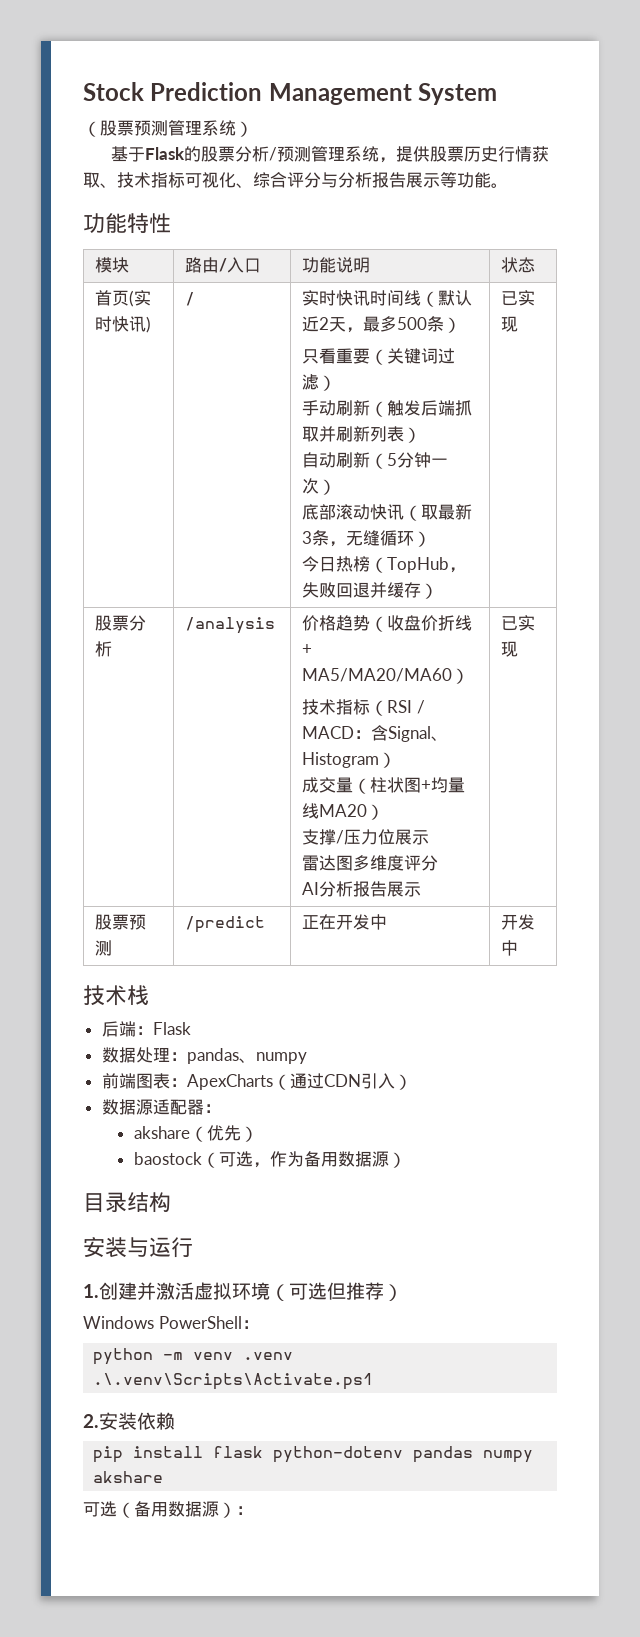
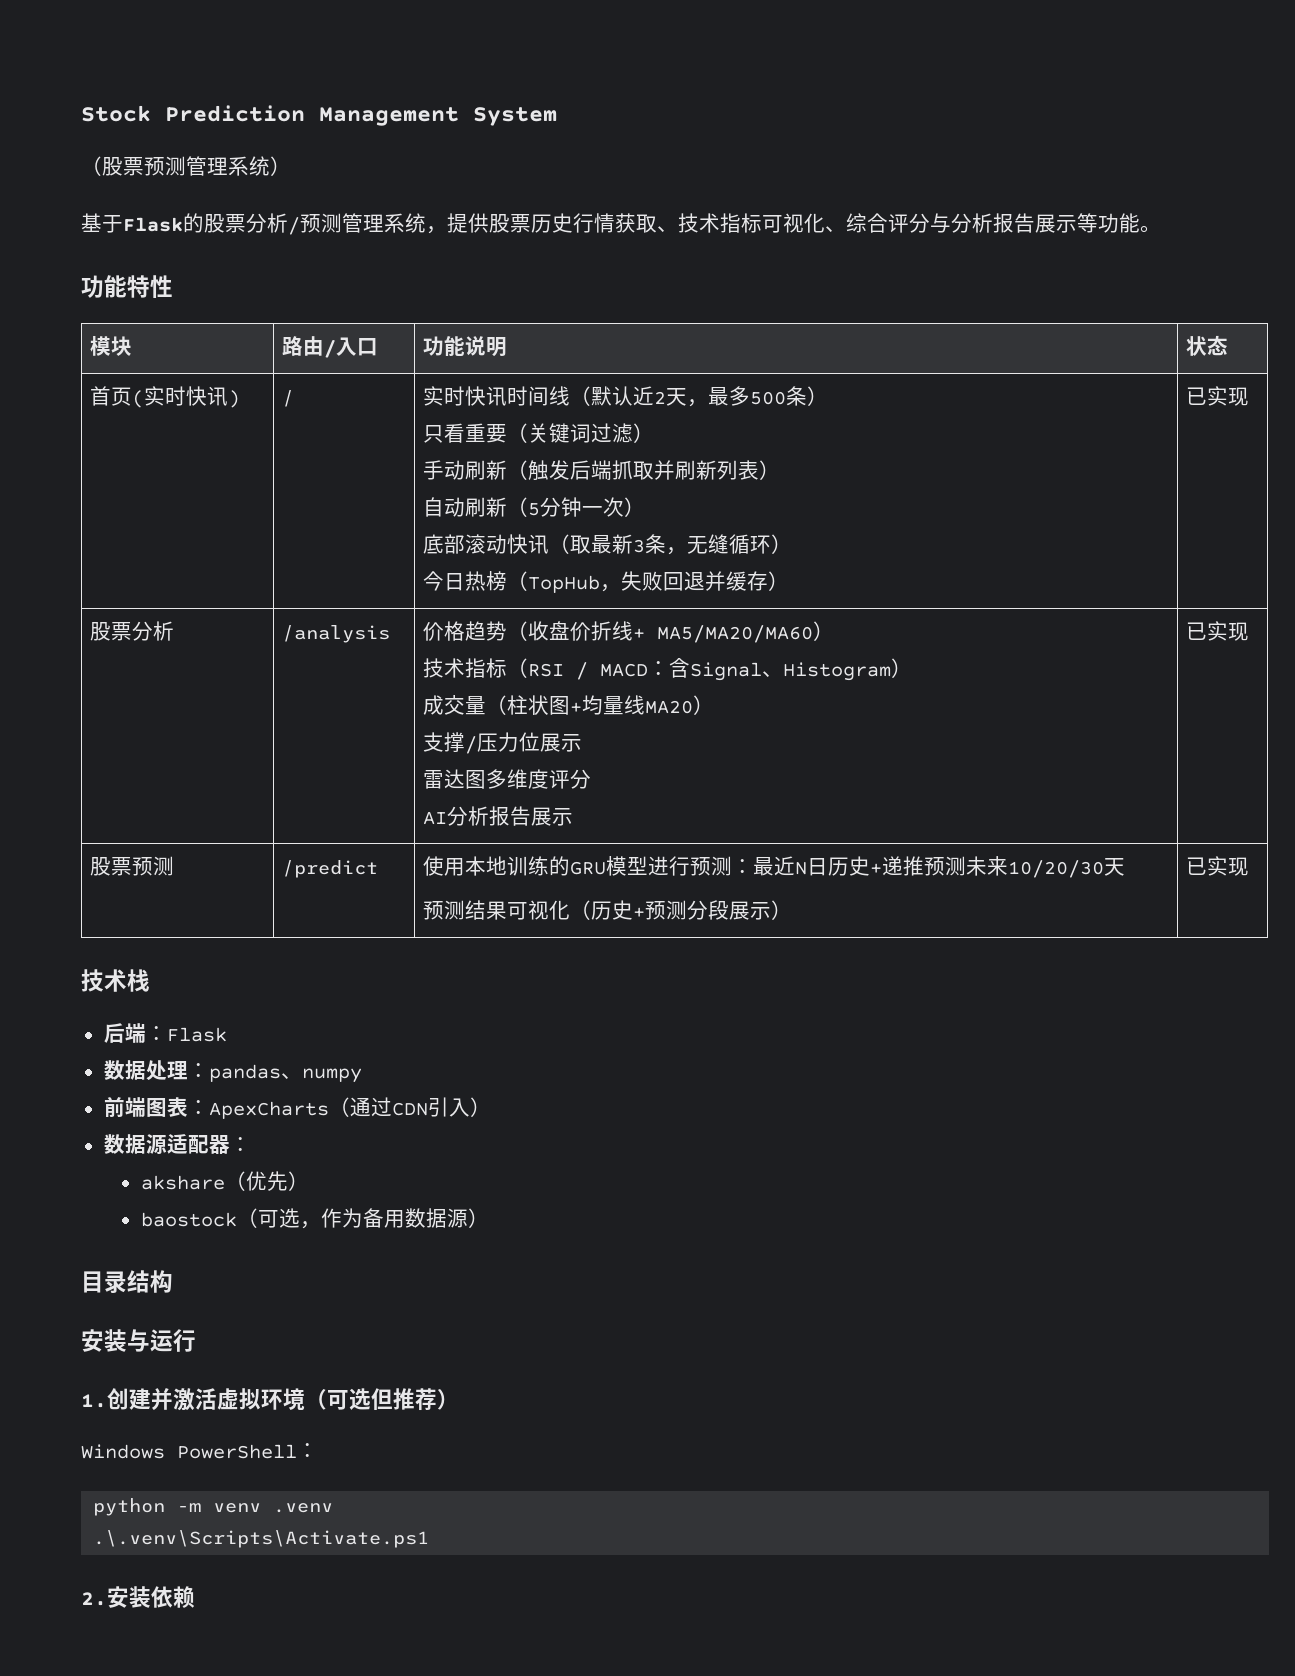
[302,914,388,930] [501,914,536,930] [501,940,519,956] 正在开发中 | 开发中 -> [423,856,1126,878] [423,900,793,920] [1186,856,1250,876] 使用本地训练的GRU模型进行预测：最近N日历史+递推预测未来10/20/30天 // 预测结果可视化（历史+预测分段展示） | 已实现
[93,1446,534,1463] [93,1471,164,1483] [83,1501,253,1518] // pip install flask python-dotenv pandas numpy akshare // 可选（备用数据源）： -> (195, 1597) none

